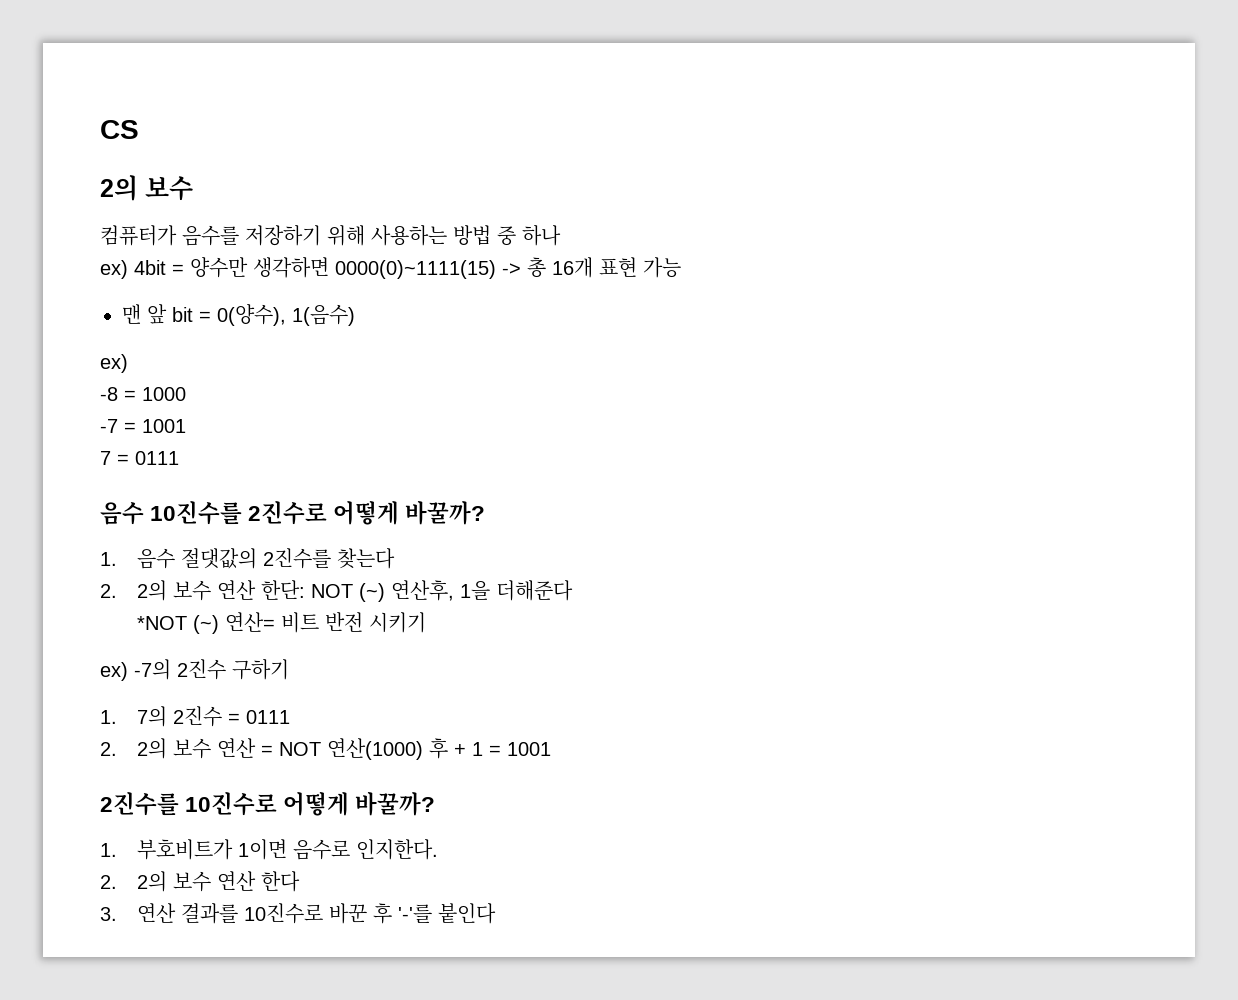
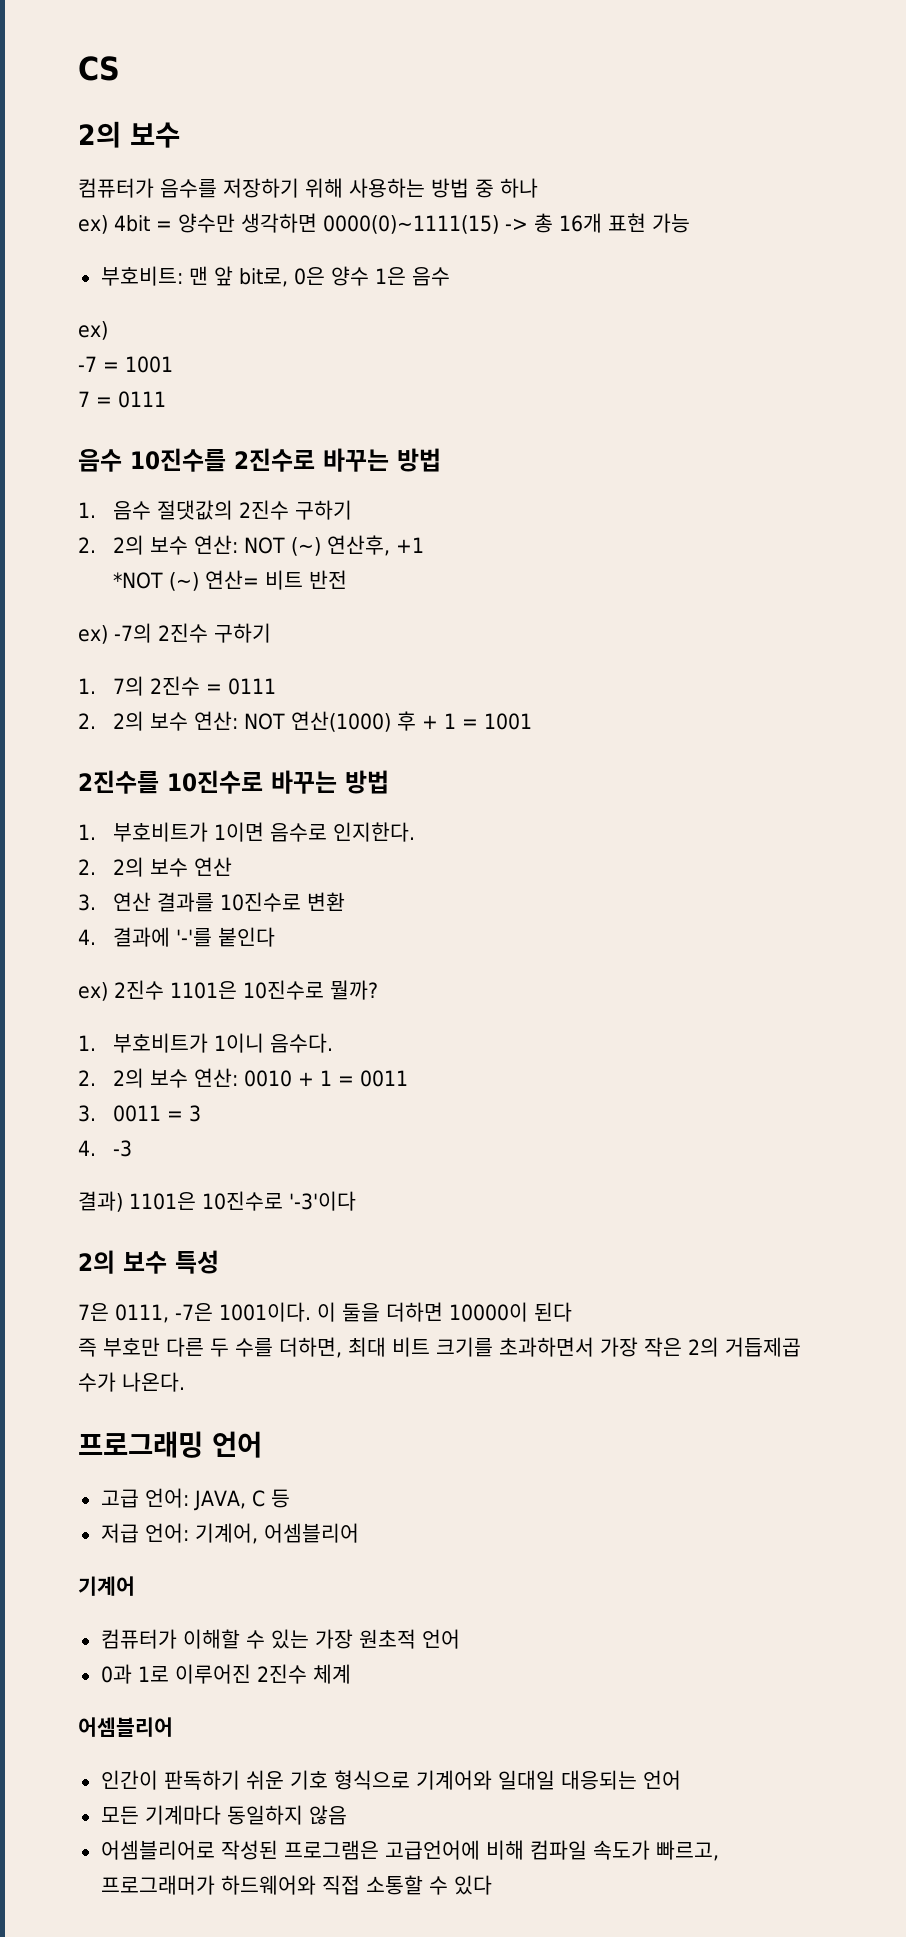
(681, 267) none -> [100,266,183,286] 부호비트:
[172,304,355,326] [100,354,128,373] [100,387,186,401] bit = 0(양수), 1(음수) // ex) // -8 = 1000 -> [238,266,450,287] [78,321,108,340] bit로, 0은 양수 1은 음수 // ex)
[333,501,486,525] 어떻게 바꿀까? -> [323,448,441,472] 바꾸는 방법
[263,548,396,569] [100,580,306,601] 2진수를 찾는다 // 2. 2의 보수 연산 한단: -> [239,500,353,520] [78,535,239,555] 2진수 구하기 // 2. 2의 보수 연산:
[460,580,574,601] 1을 더해준다 -> [396,537,425,553] +1
[369,612,427,633] 시키기 -> (348, 579) none
[217,738,274,758] 연산 = -> [194,711,239,730] 연산:
[283,792,436,816] 어떻게 바꿀까? -> [271,770,389,794] 바꾸는 방법
[261,871,301,892] 한다 -> (233, 866) none
[329,903,393,924] 바꾼 후 -> [307,892,346,911] [78,927,171,947] 변환 // 4. 결과에
(497, 913) none -> [78,980,378,1001] [78,1033,334,1053] [78,1068,409,1088] [78,1105,202,1122] [78,1140,133,1157] [78,1191,356,1212] [78,1250,219,1274] [78,1302,572,1323] [78,1337,801,1358] [78,1372,185,1392] [78,1431,262,1458] [100,1488,290,1511] [100,1523,359,1544] [78,1576,135,1596] [100,1629,460,1649] [100,1664,351,1684] [78,1717,173,1737] [100,1770,681,1790] [100,1805,347,1825] [100,1840,719,1861] [100,1875,492,1895] // ex) 2진수 1101은 10진수로 뭘까? // 1. 부호비트가 1이니 음수다. // 2. 2의 보수 연산: 0010 + 1 = 0011 // 3. 0011 = 3 // 4. -3 // 결과) 1101은 10진수로 '-3'이다 // 2의 보수 특성 // 7은 0111, -7은 1001이다. 이 둘을 더하면 10000이 된다 // 즉 부호만 다른 두 수를 더하면, 최대 비트 크기를 초과하면서 가장 작은 2의 거듭제곱 수가 나온다. // 프로그래밍 언어 // 고급 언어: JAVA, C 등 // 저급 언어: 기계어, 어셈블리어 // 기계어 // 컴퓨터가 이해할 수 있는 가장 원초적 언어 // 0과 1로 이루어진 2진수 체계 // 어셈블리어 // 인간이 판독하기 쉬운 기호 형식으로 기계어와 일대일 대응되는 언어 // 모든 기계마다 동일하지 않음 // 어셈블리어로 작성된 프로그램은 고급언어에 비해 컴파일 속도가 빠르고, 프로그래머가 하드웨어와 직접 소통할 수 있다

